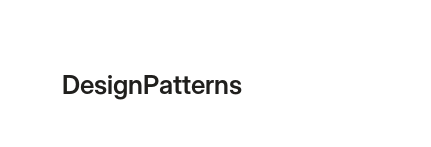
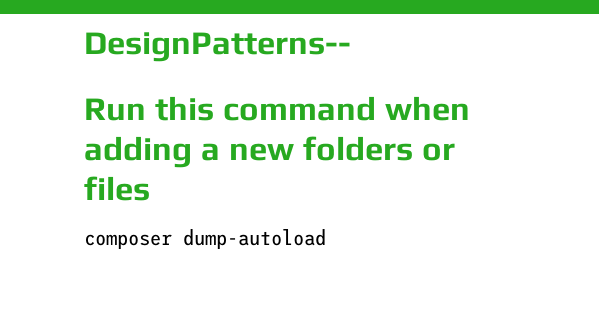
[62,75,242,100] DesignPatterns -> [84,32,351,62] [84,96,470,121] [84,136,455,168] [84,176,150,201] [84,229,326,249] DesignPatterns-- // Run this command when adding a new folders or files // composer dump-autoload

